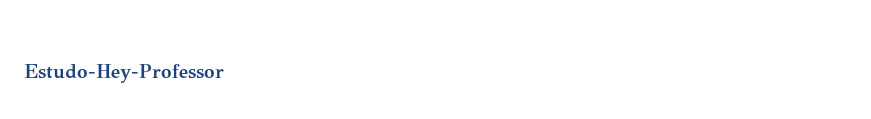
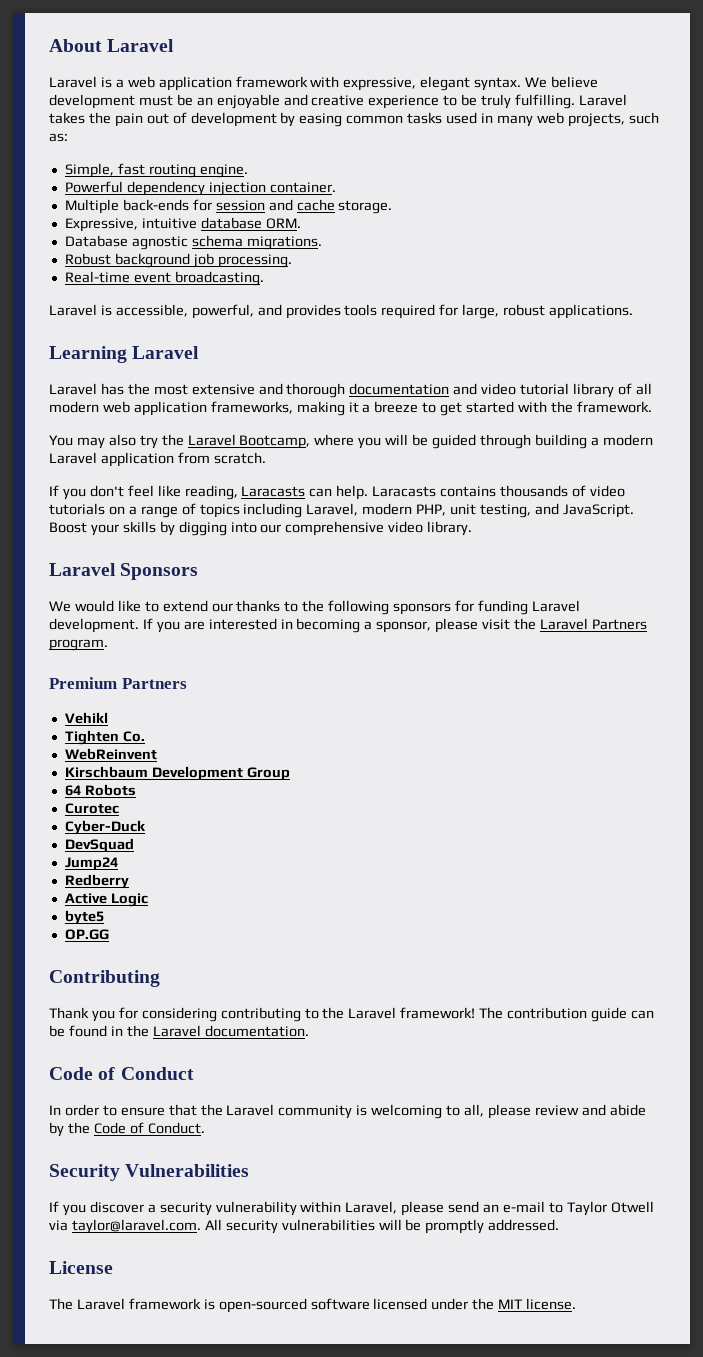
[24,64,224,83] Estudo-Hey-Professor -> [49,39,175,52] [49,76,599,91] [49,94,627,109] [49,112,659,127] [49,133,68,142] [64,163,248,178] [64,181,336,196] [64,199,393,214] [64,217,301,232] [64,235,322,250] [64,253,292,268] [64,271,264,286] [49,304,634,319] [49,346,200,363] [49,383,652,398] [49,401,652,416] [49,434,653,449] [49,452,266,467] [49,485,625,500] [49,503,634,518] [49,521,473,536] [49,563,199,580] [49,600,580,615] [49,618,647,633] [49,639,108,651] [49,677,187,689] [64,712,108,724] [64,730,145,745] [64,748,157,760] [64,766,290,781] [64,784,136,796] [64,803,119,814] [64,820,146,835] [64,838,134,853] [64,857,118,871] [64,874,129,889] [64,893,148,907] [64,910,104,925] [64,929,109,940] [49,970,160,987] [49,1007,654,1022] [49,1025,309,1037] [49,1067,194,1080] [49,1104,646,1119] [49,1122,205,1137] [49,1164,250,1181] [49,1201,654,1216] [49,1219,560,1234] [49,1261,113,1274] [49,1298,577,1313] About Laravel // Laravel is a web application framework with expressive, elegant syntax. We believe development must be an enjoyable and creative experience to be truly fulfilling. Laravel takes the pain out of development by easing common tasks used in many web projects, such as: // Simple, fast routing engine. // Powerful dependency injection container. // Multiple back-ends for session and cache storage. // Expressive, intuitive database ORM. // Database agnostic schema migrations. // Robust background job processing. // Real-time event broadcasting. // Laravel is accessible, powerful, and provides tools required for large, robust applications. // Learning Laravel // Laravel has the most extensive and thorough documentation and video tutorial library of all modern web application frameworks, making it a breeze to get started with the framework. // You may also try the Laravel Bootcamp, where you will be guided through building a modern Laravel application from scratch. // If you don't feel like reading, Laracasts can help. Laracasts contains thousands of video tutorials on a range of topics including Laravel, modern PHP, unit testing, and JavaScript. Boost your skills by digging into our comprehensive video library. // Laravel Sponsors // We would like to extend our thanks to the following sponsors for funding Laravel development. If you are interested in becoming a sponsor, please visit the Laravel Partners program. // Premium Partners // Vehikl // Tighten Co. // WebReinvent // Kirschbaum Development Group // 64 Robots // Curotec // Cyber-Duck // DevSquad // Jump24 // Redberry // Active Logic // byte5 // OP.GG // Contributing // Thank you for considering contributing to the Laravel framework! The contribution guide can be found in the Laravel documentation. // Code of Conduct // In order to ensure that the Laravel community is welcoming to all, please review and abide by the Code of Conduct. // Security Vulnerabilities // If you discover a security vulnerability within Laravel, please send an e-mail to Taylor Otwell via taylor@laravel.com. All security vulnerabilities will be promptly addressed. // License // The Laravel framework is open-sourced software licensed under the MIT license.

